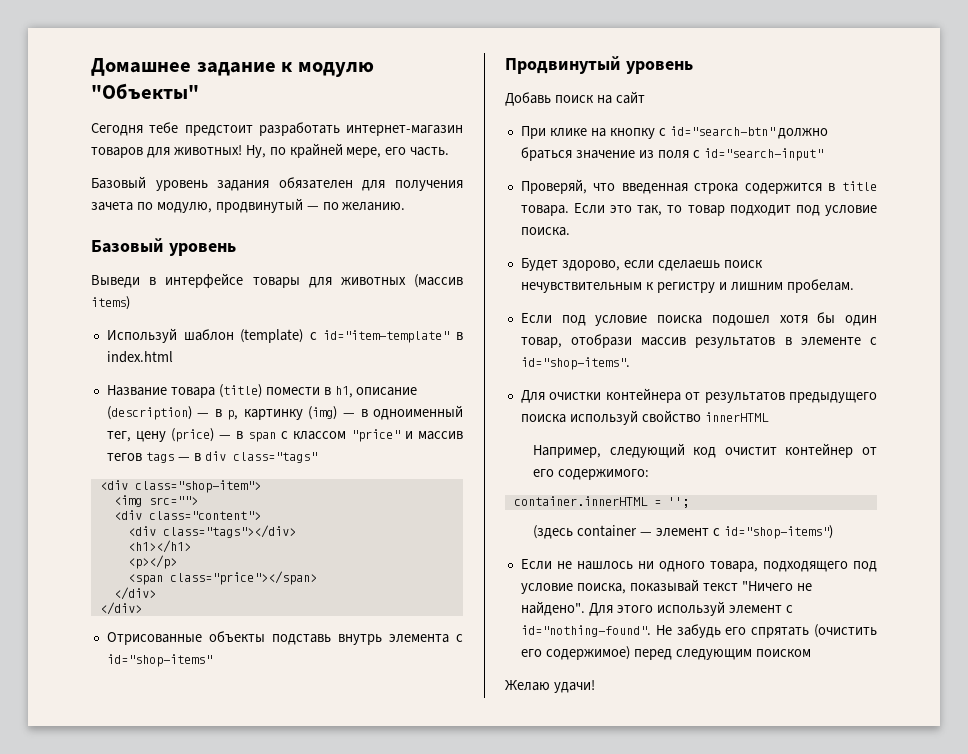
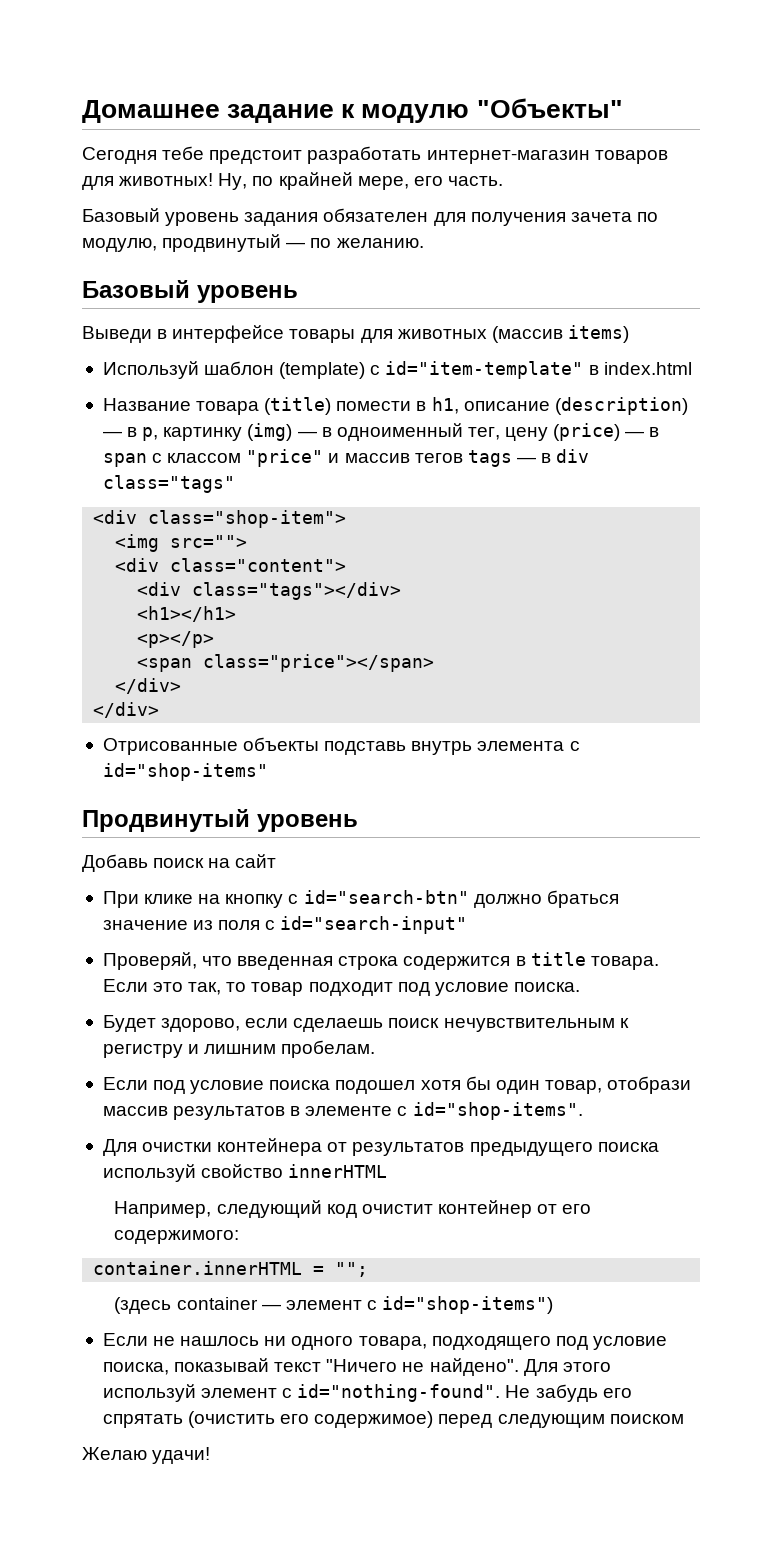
[667,497,689,508] ''; -> [335,1262,369,1277] "";

